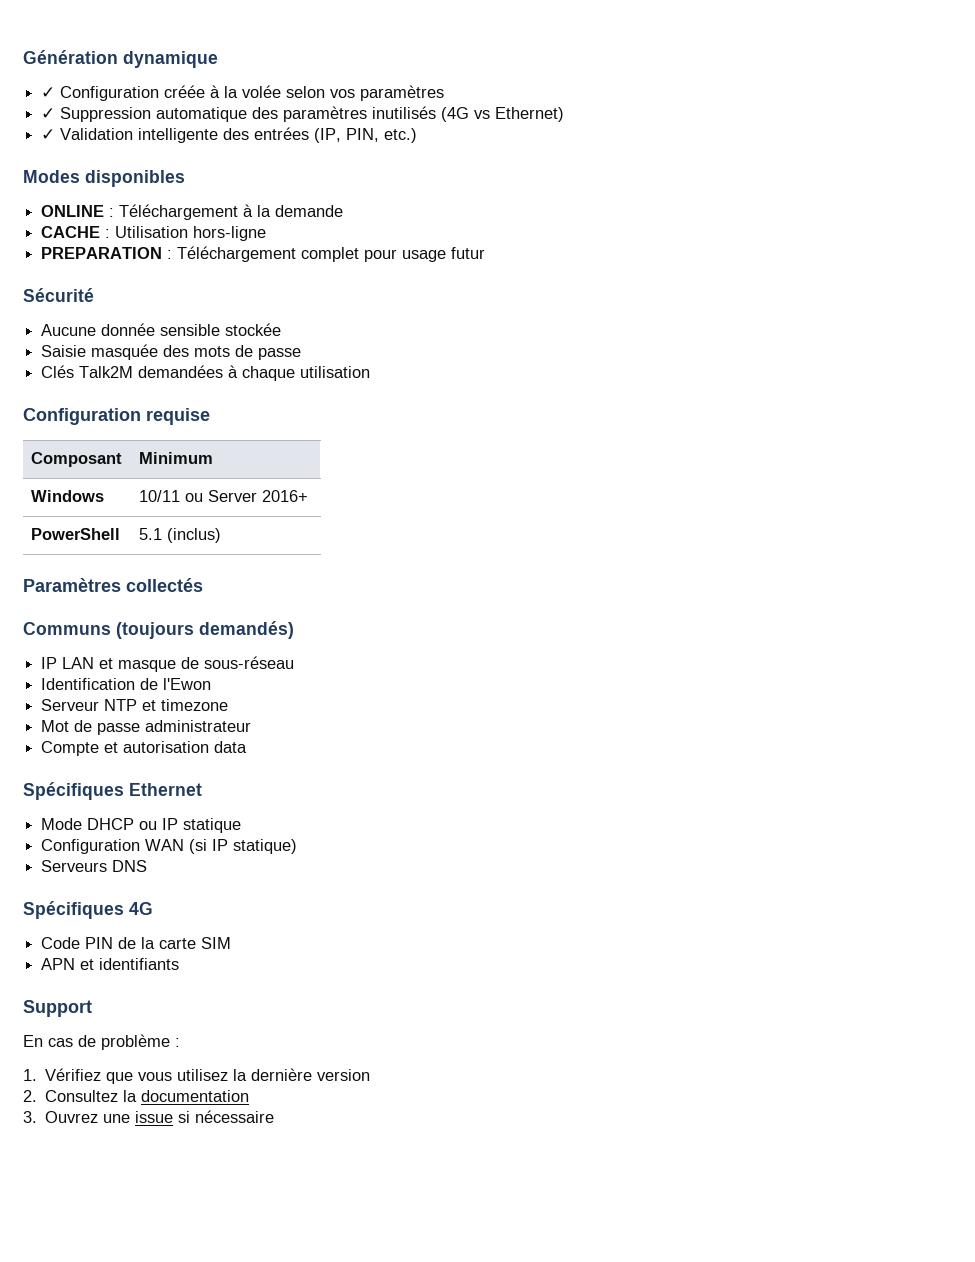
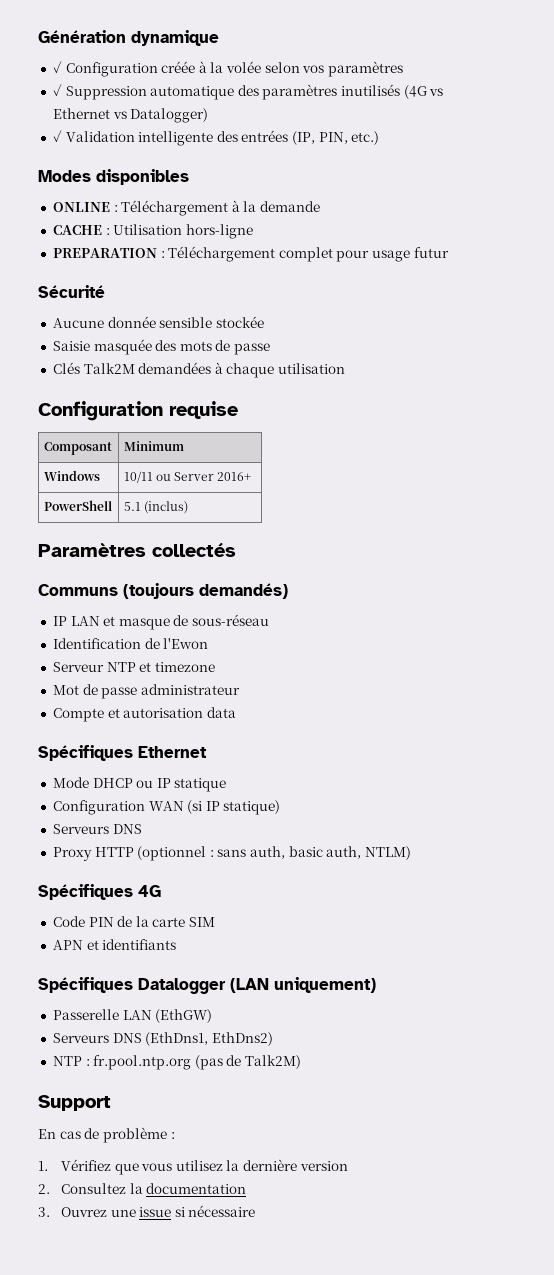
[495,107,565,122] Ethernet) -> [52,108,209,123] Ethernet vs Datalogger)
(148, 866) none -> [52,846,412,861] // Proxy HTTP (optionnel : sans auth, basic auth, NTLM)
(180, 964) none -> [38,977,376,994] [52,1009,213,1023] [52,1032,273,1046] [52,1055,302,1070] // Spécifiques Datalogger (LAN uniquement) // Passerelle LAN (EthGW) // Serveurs DNS (EthDns1, EthDns2) // NTP : fr.pool.ntp.org (pas de Talk2M)

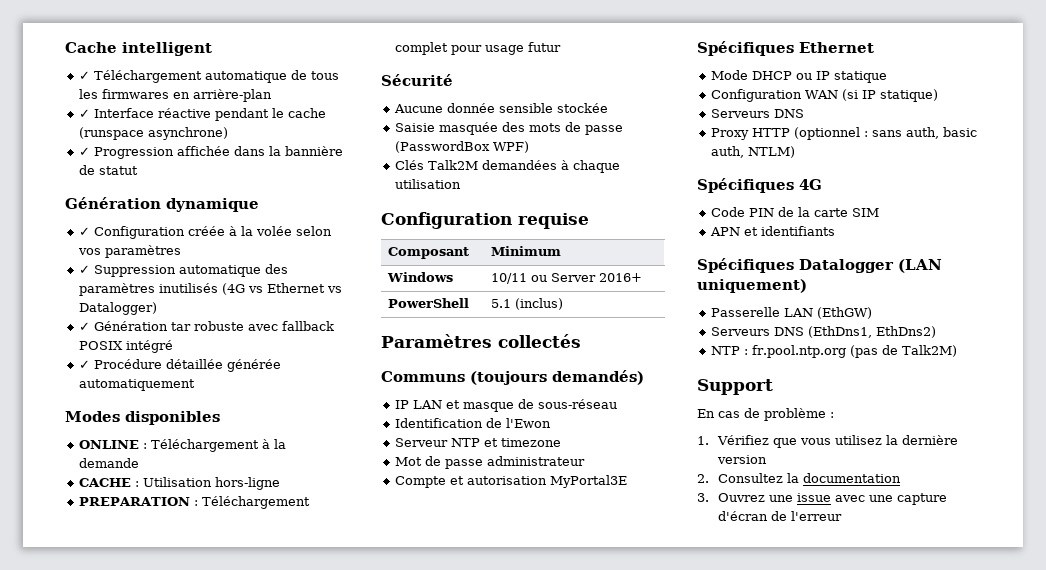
(38, 36) none -> [65,42,212,56] [78,70,339,83] [78,89,272,102] [78,108,326,121] [78,127,228,140] [78,146,343,159] [78,165,138,175] Cache intelligent // ✓ Téléchargement automatique de tous les firmwares en arrière-plan // ✓ Interface réactive pendant le cache (runspace asynchrone) // ✓ Progression affichée dans la bannière de statut //
[65,130,380,146] Validation intelligente des entrées (IP, PIN, etc.) -> [93,321,334,331] [78,340,173,353] [78,359,281,372] [78,379,195,391] Génération tar robuste avec fallback POSIX intégré // ✓ Procédure détaillée générée automatiquement
(271, 349) none -> [394,141,529,153] (PasswordBox WPF)
[206,707,236,718] data -> [549,475,627,488] MyPortal3E
[174,1205,256,1217] si nécessaire -> [835,493,948,505] [718,511,843,521] avec une capture d'écran de l'erreur

